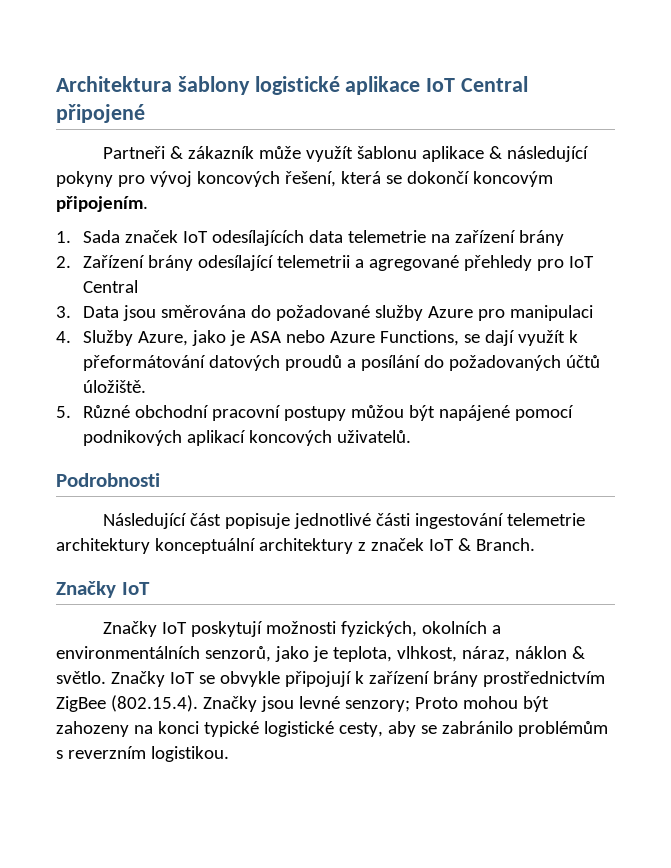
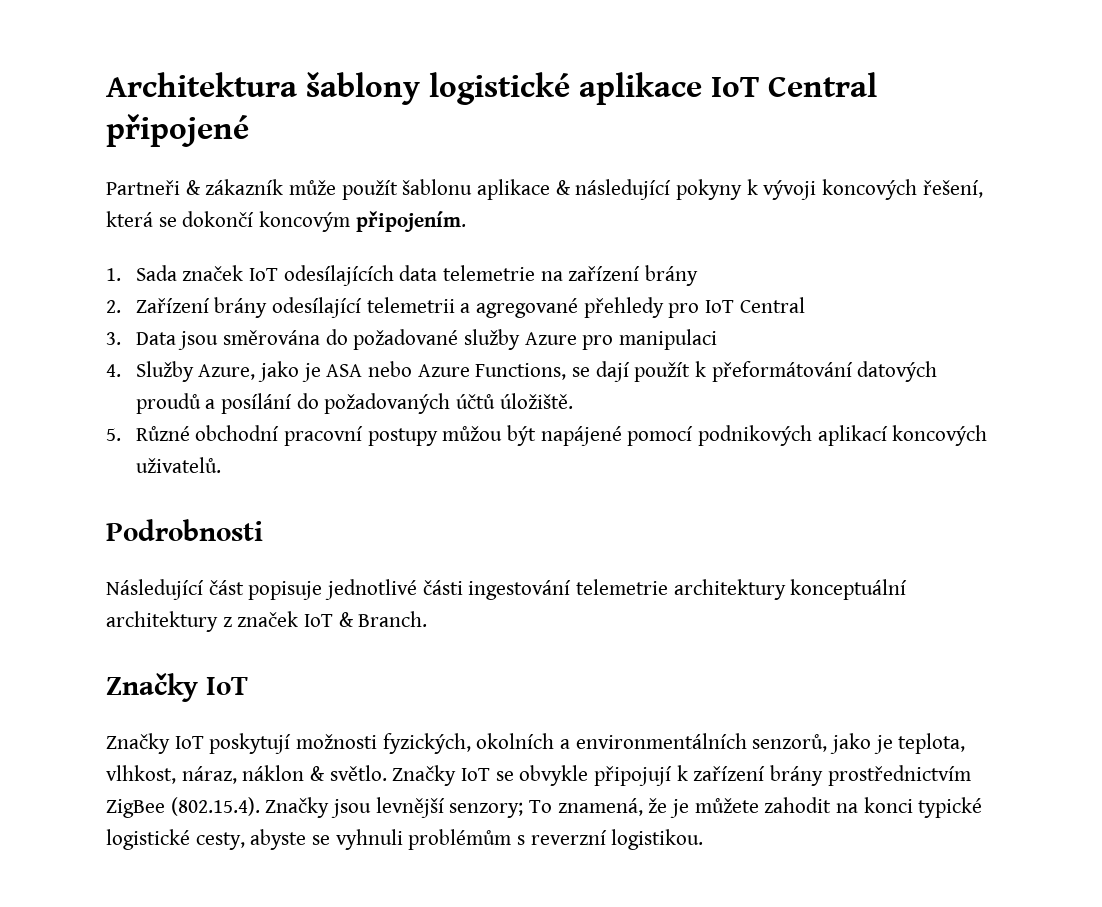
[305,146,353,162] využít -> [341,180,398,200] použít
[117,171,192,187] pro vývoj -> [746,179,817,200] k vývoji
[517,330,565,346] využít -> [634,362,691,382] použít
[298,696,549,712] [56,721,129,737] levné senzory; Proto mohou být zahozeny -> [375,797,832,818] levnější senzory; To znamená, že je můžete zahodit
[387,721,513,737] aby se zabránilo -> [250,829,403,850] abyste se vyhnuli
[67,746,146,759] reverzním -> [530,830,607,845] reverzní

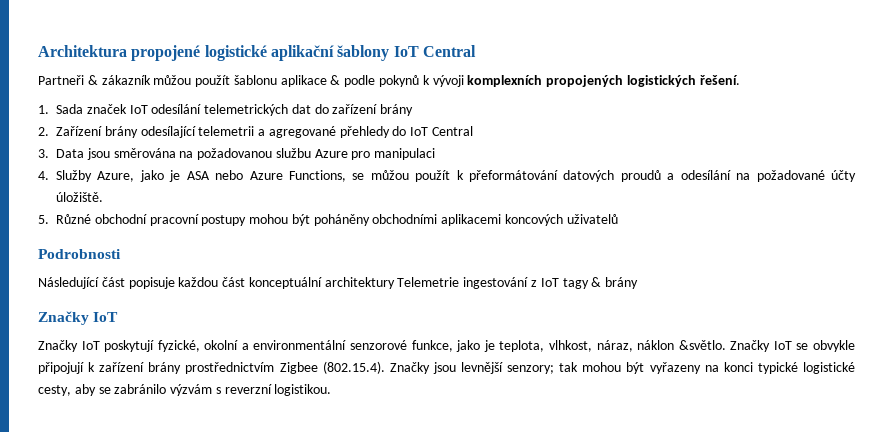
[306,72,877,105] [106,114,249,147] šablony logistické aplikace IoT Central připojené -> [131,45,476,61] propojené logistické aplikační šablony IoT Central
[289,180,337,195] může -> [153,75,192,85] můžou
[575,179,983,200] [106,211,466,232] následující pokyny k vývoji koncových řešení, která se dokončí koncovým připojením. -> [344,75,740,87] podle pokynů k vývoji komplexních propojených logistických řešení.
[283,265,563,286] odesílajících data telemetrie na -> [151,104,329,116] odesílání telemetrických dat do
[668,303,700,318] pro -> [392,126,407,136] do
[325,329,520,350] do požadované služby -> [179,148,311,160] na požadovanou službu
[595,361,630,382] dají -> [370,170,409,180] můžou
[220,393,495,414] posílání do požadovaných účtů -> [680,170,857,182] odesílání na požadované účty
[442,425,988,446] [135,457,221,473] [106,519,263,541] [106,579,908,600] [106,611,428,632] můžou být napájené pomocí podnikových aplikací koncových uživatelů. // Podrobnosti // Následující část popisuje jednotlivé části ingestování telemetrie architektury konceptuální architektury z značek IoT & Branch. -> [249,214,618,226] [38,249,121,259] [38,277,639,289] mohou být poháněny obchodními aplikacemi koncových uživatelů // Podrobnosti // Následující část popisuje každou část konceptuální architektury Telemetrie ingestování z IoT tagy & brány
[296,733,828,754] možnosti fyzických, okolních a environmentálních senzorů, -> [157,340,453,352] fyzické, okolní a environmentální senzorové funkce,
[310,765,387,781] & světlo. -> [678,340,726,350] &světlo.
[106,799,165,818] ZigBee -> [279,362,318,374] Zigbee
[529,797,832,818] To znamená, že je můžete zahodit -> [559,362,701,374] tak mohou být vyřazeny
[250,829,512,850] abyste se vyhnuli problémům -> [74,384,213,396] aby se zabránilo výzvám

